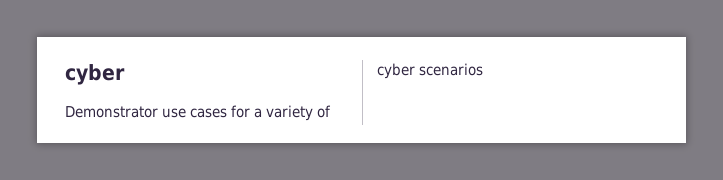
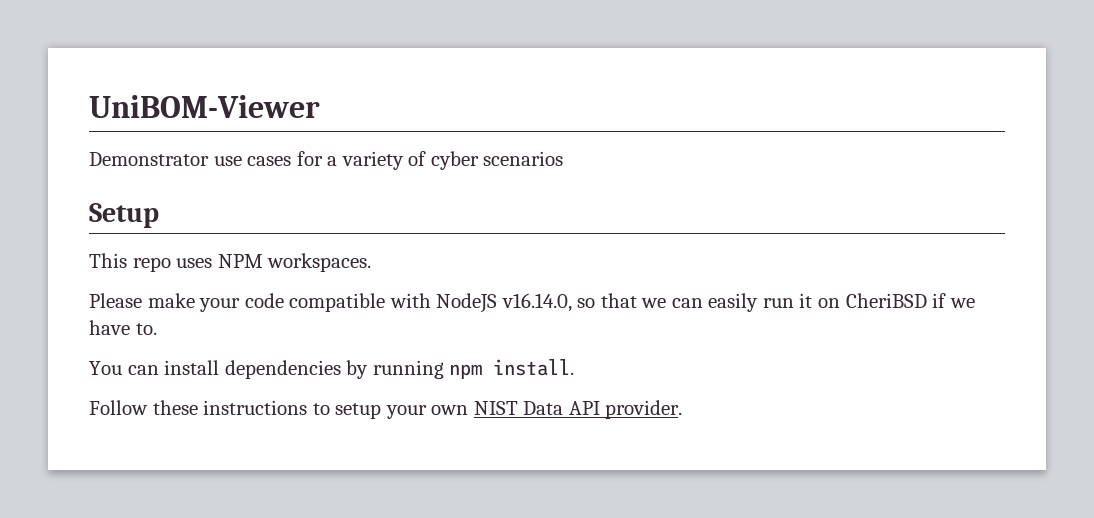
[65,64,125,85] cyber -> [89,95,320,118] UniBOM-Viewer
(484, 69) none -> [89,203,159,228] [89,253,372,272] [89,293,975,313] [89,320,157,335] [89,359,575,379] [89,400,683,419] // Setup // This repo uses NPM workspaces. // Please make your code compatible with NodeJS v16.14.0, so that we can easily run it on CheriBSD if we have to. // You can install dependencies by running npm install. // Follow these instructions to setup your own NIST Data API provider.

